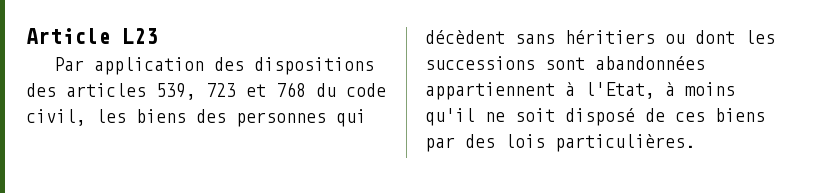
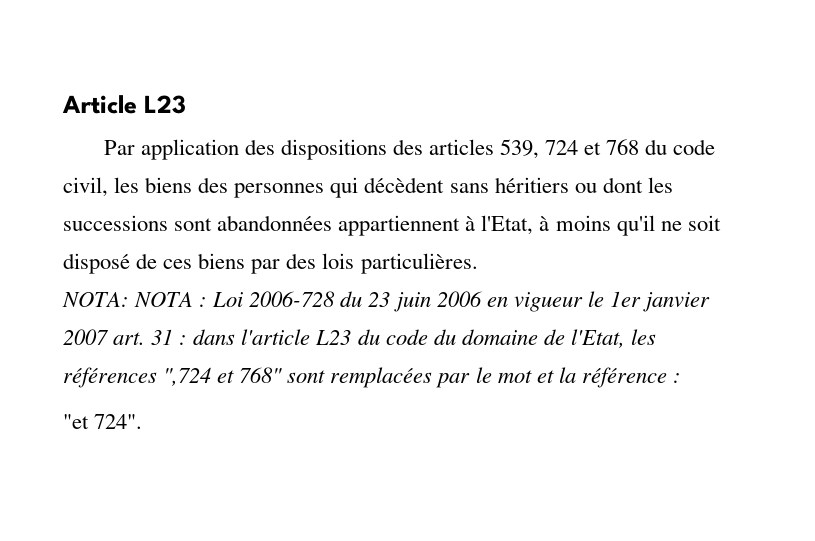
[206,83,236,97] 723 -> [545,140,579,155] 724
(695, 143) none -> [62,291,710,312] [63,329,656,348] [63,367,681,388] [63,414,143,429] // NOTA: NOTA : Loi 2006-728 du 23 juin 2006 en vigueur le 1er janvier 2007 art. 31 : dans l'article L23 du code du domaine de l'Etat, les références ",724 et 768" sont remplacées par le mot et la référence : // "et 724".

